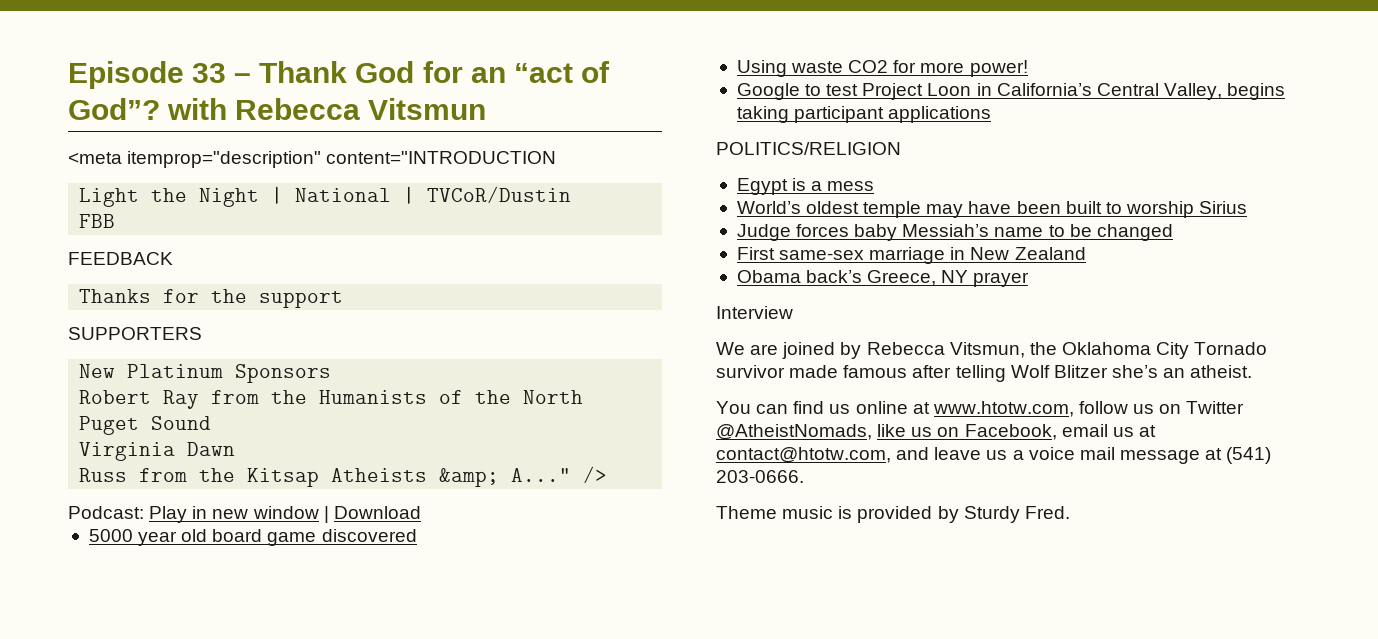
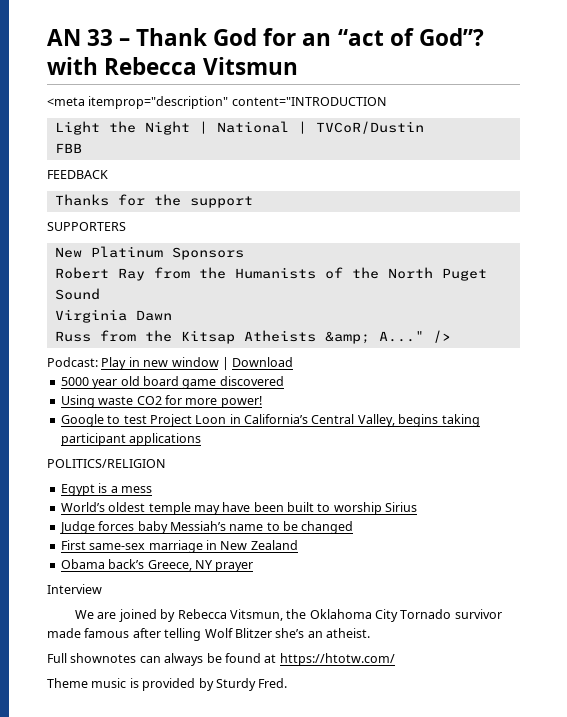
[68,61,184,89] Episode -> [47,29,81,46] AN
[716,401,1245,417] [716,424,1156,440] [716,447,1272,464] [716,470,804,483] You can find us online at www.htotw.com, follow us on Twitter @AtheistNomads, like us on Facebook, email us at contact@htotw.com, and leave us a voice mail message at (541) 203-0666. -> [47,653,395,666] Full shownotes can always be found at https://htotw.com/

